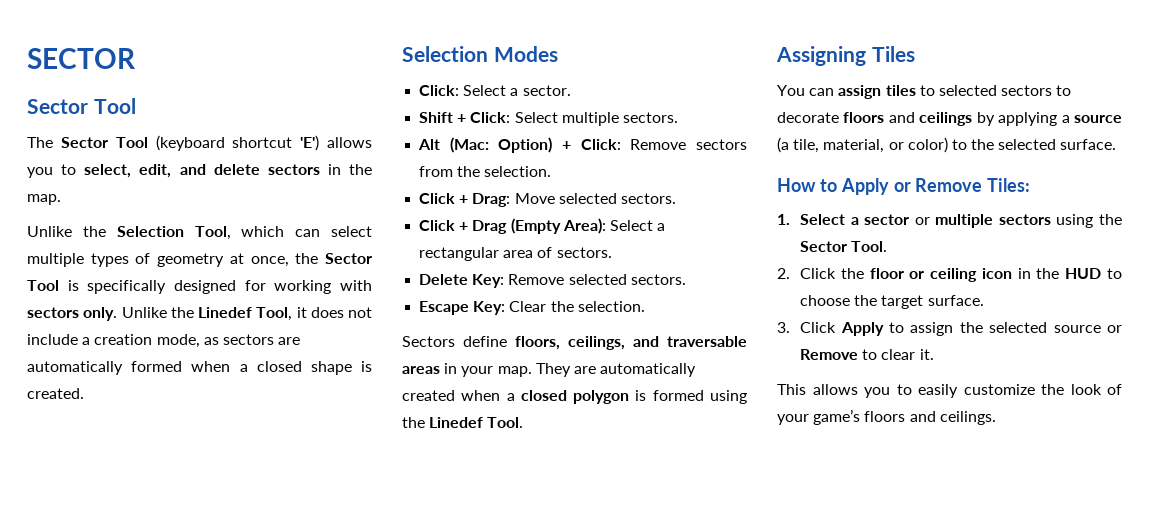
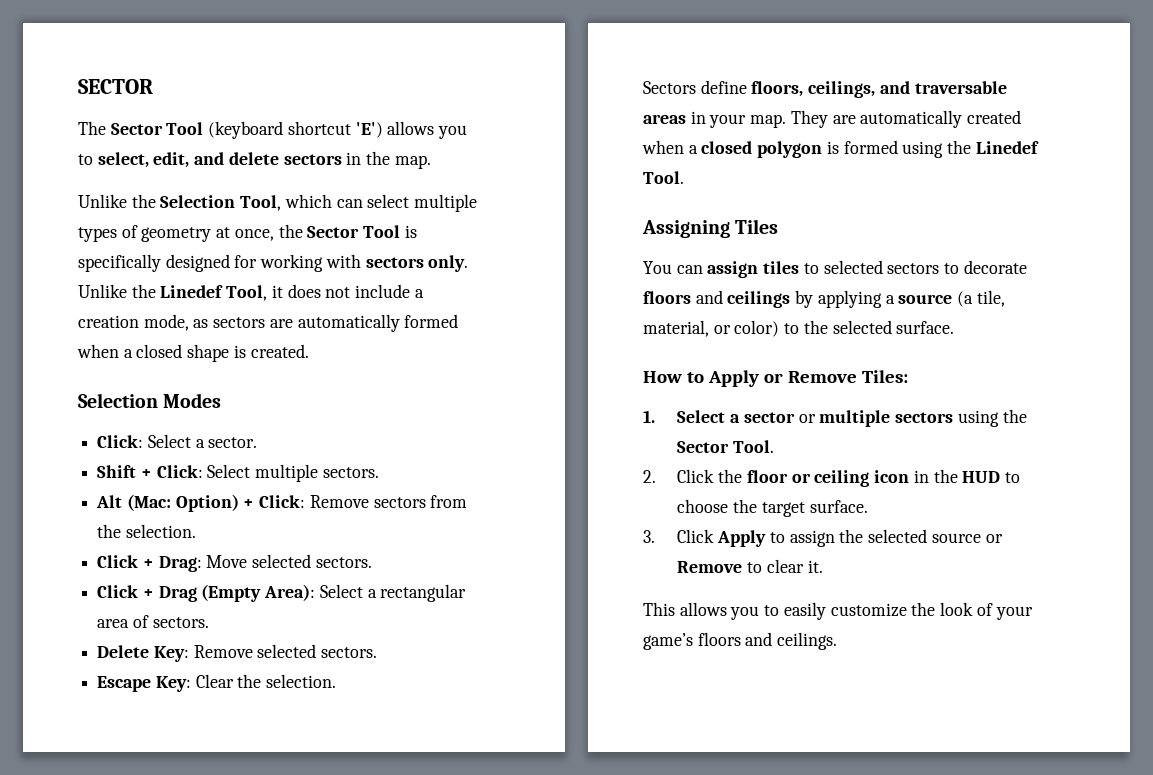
[27,98,136,114] // Sector Tool -> (153, 86) none

